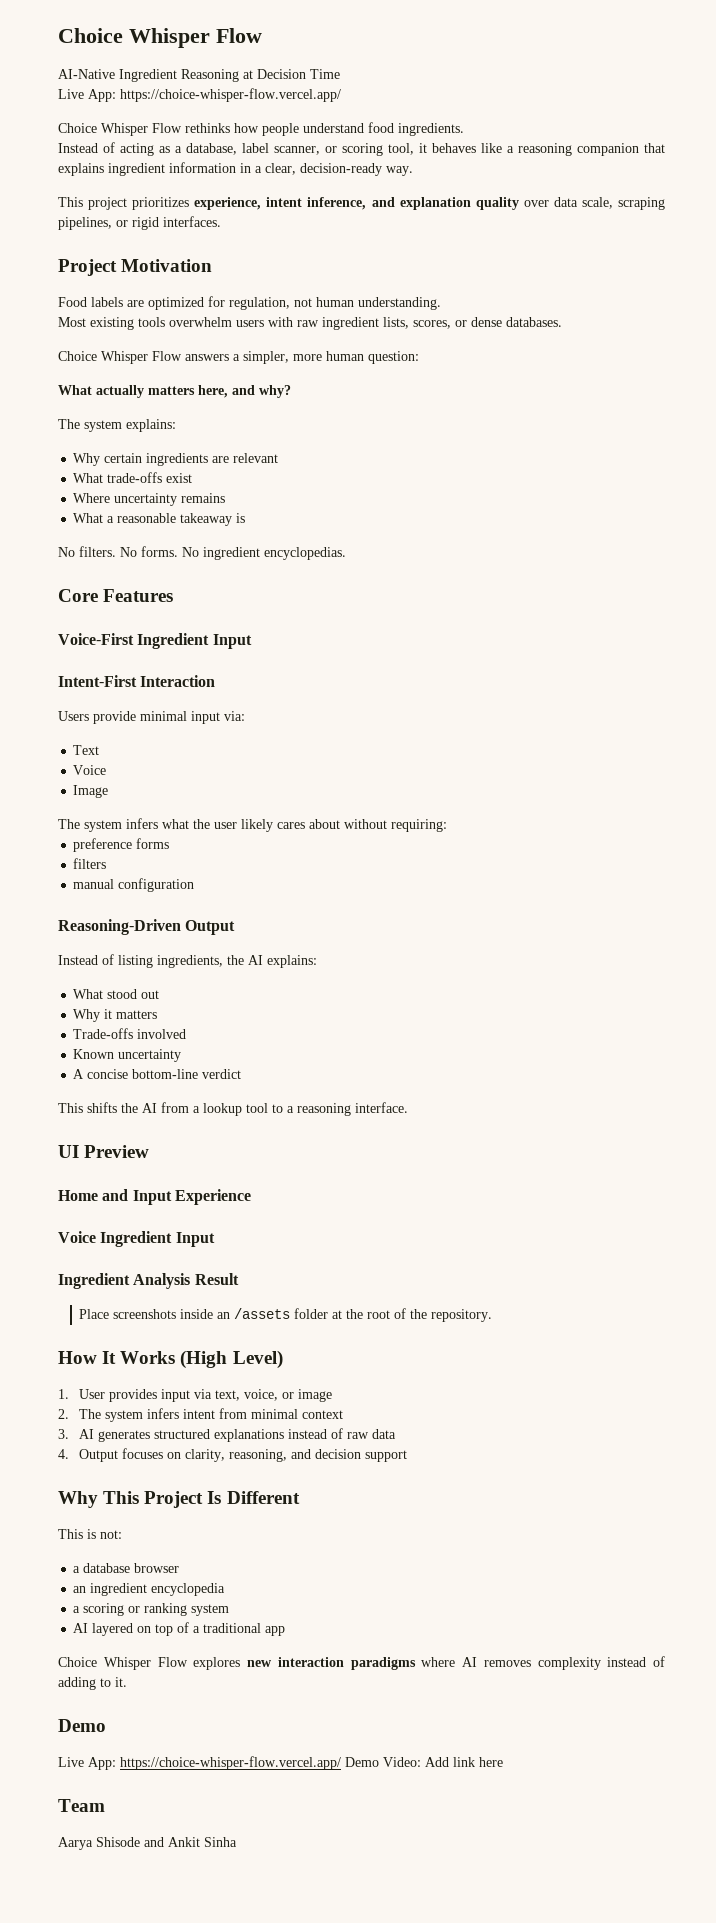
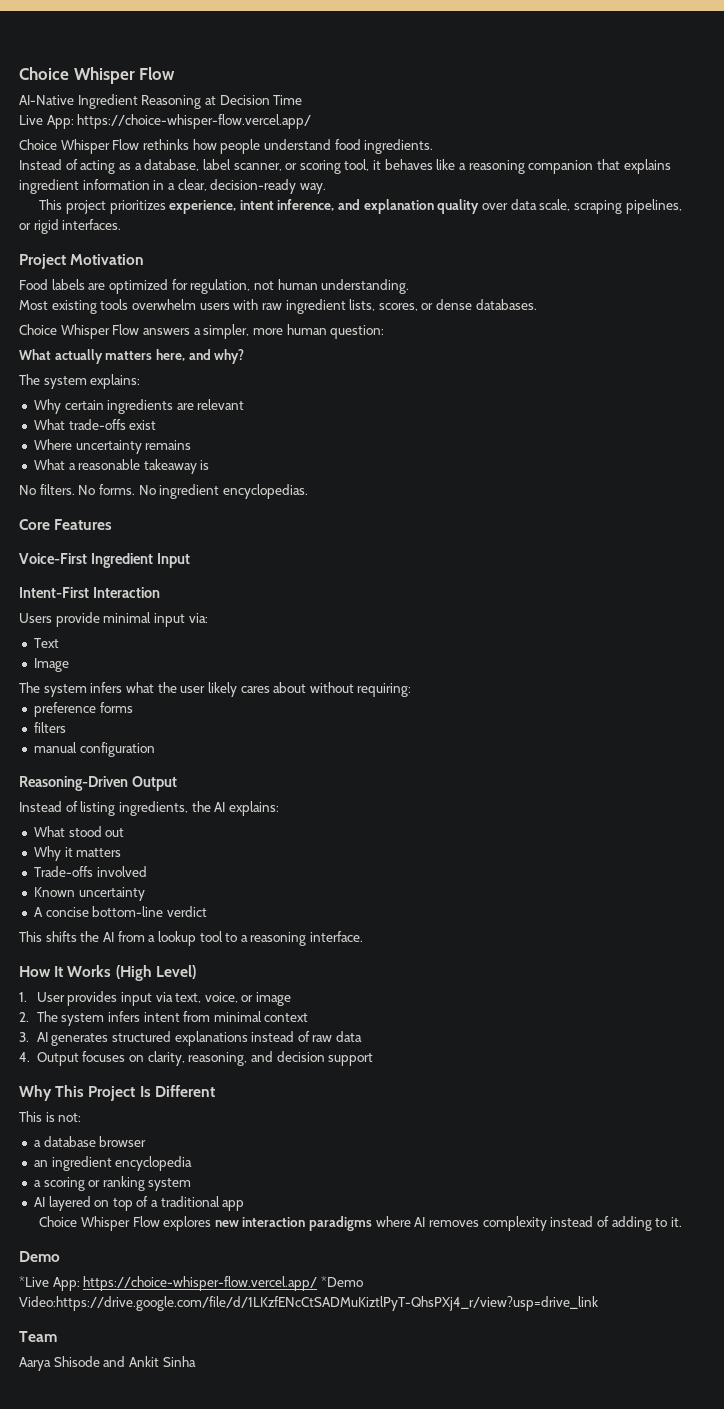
[73,765,107,775] // Voice -> (59, 643) none
[58,1145,150,1158] [58,1189,251,1205] [58,1231,215,1247] [58,1273,239,1289] [79,1308,493,1322] // UI Preview // Home and Input Experience // Voice Ingredient Input // Ingredient Analysis Result // Place screenshots inside an /assets folder at the root of the repository. -> (364, 936) none
[58,1756,503,1770] Live App: https://choice-whisper-flow.vercel.app/ Demo Video: Add link here -> [19,1276,363,1291] [19,1296,598,1311] *Live App: https://choice-whisper-flow.vercel.app/ *Demo Video:https://drive.google.com/file/d/1LKzfENcCtSADMuKiztlPyT-QhsPXj4_r/view?usp=drive_link

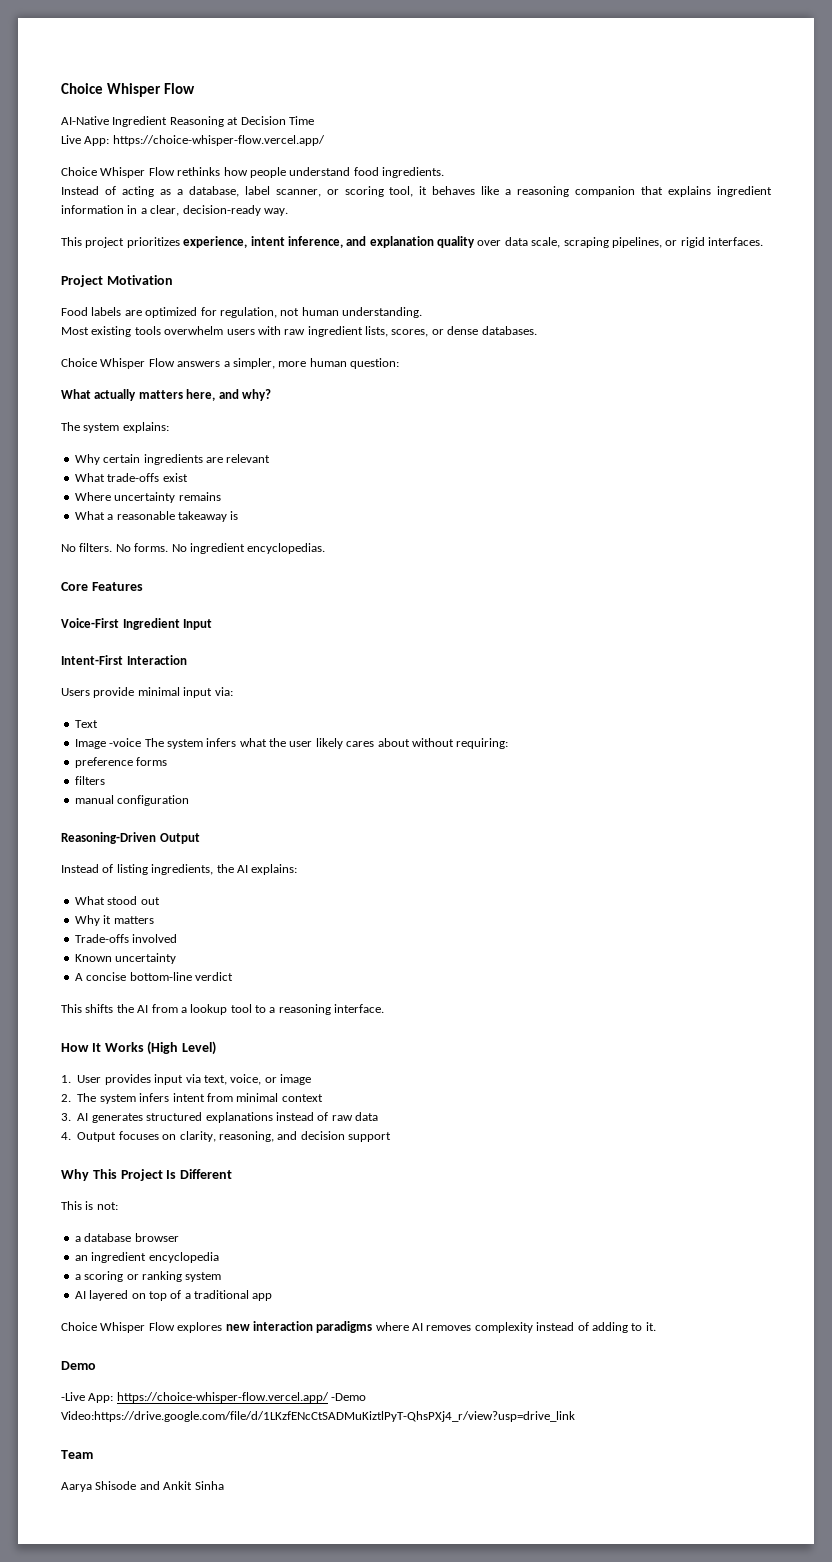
(69, 665) // -> [109,738,142,747] -voice
[19,1276,363,1291] *Live App: https://choice-whisper-flow.vercel.app/ *Demo -> [61,1392,367,1403] -Live App: https://choice-whisper-flow.vercel.app/ -Demo

